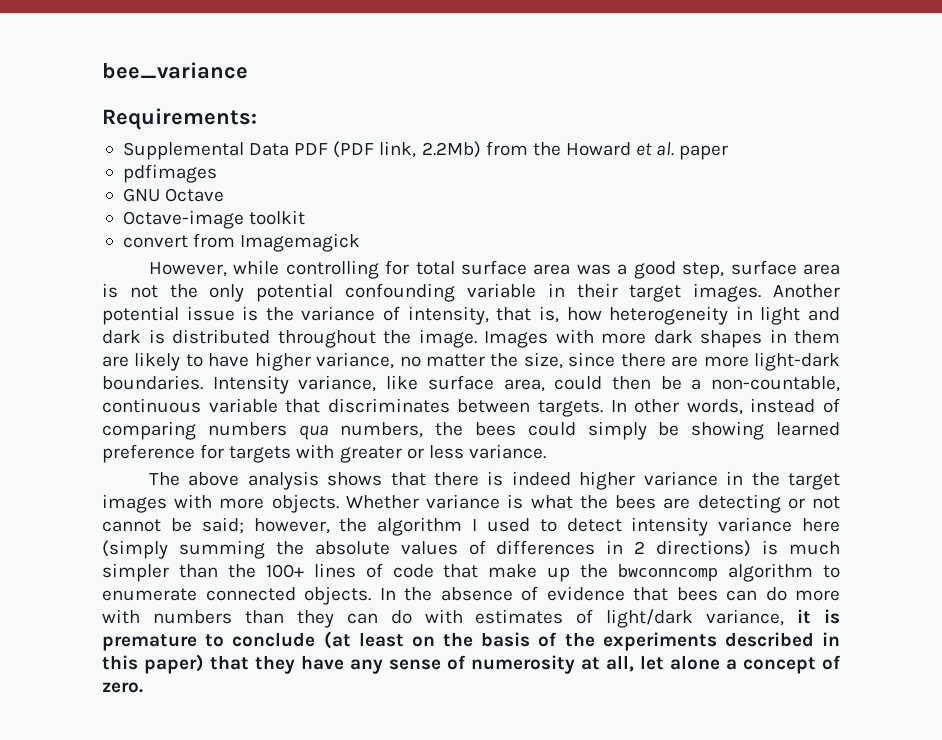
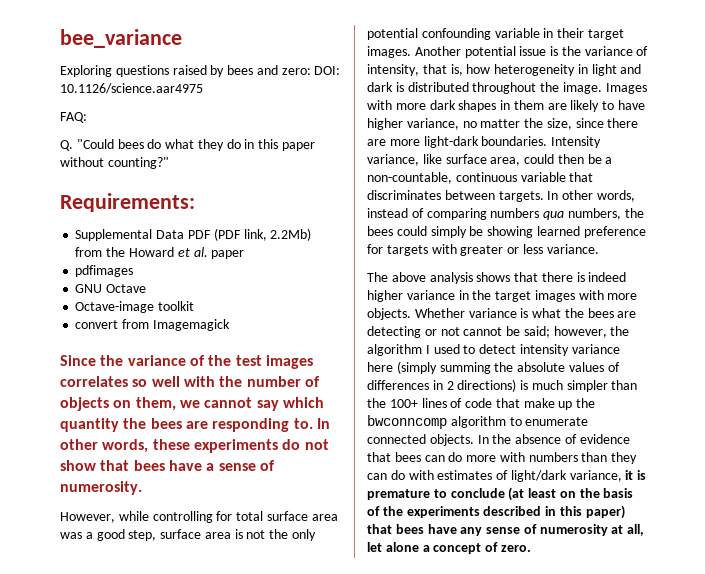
(248, 70) none -> [60,65,341,77] [60,83,203,94] [60,112,87,123] [60,139,316,151] [60,157,169,169] // Exploring questions raised by bees and zero: DOI: 10.1126/science.aar4975 // FAQ: // Q. "Could bees do what they do in this paper without counting?"
(361, 242) none -> [60,355,313,369] [60,376,320,387] [60,397,324,411] [60,418,330,432] [60,439,329,453] [60,460,275,471] [60,481,142,495] // Since the variance of the test images correlates so well with the number of objects on them, we cannot say which quantity the bees are responding to. In other words, these experiments do not show that bees have a sense of numerosity.
[255,655,295,674] they -> [395,524,424,534] bees

